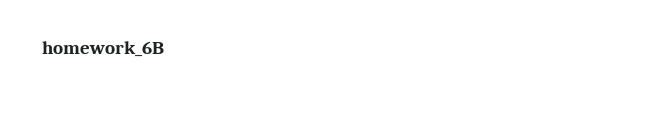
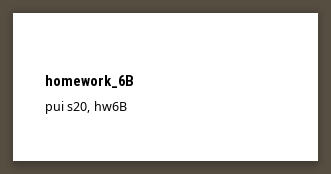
(164, 49) none -> [45,101,127,114] // pui s20, hw6B

